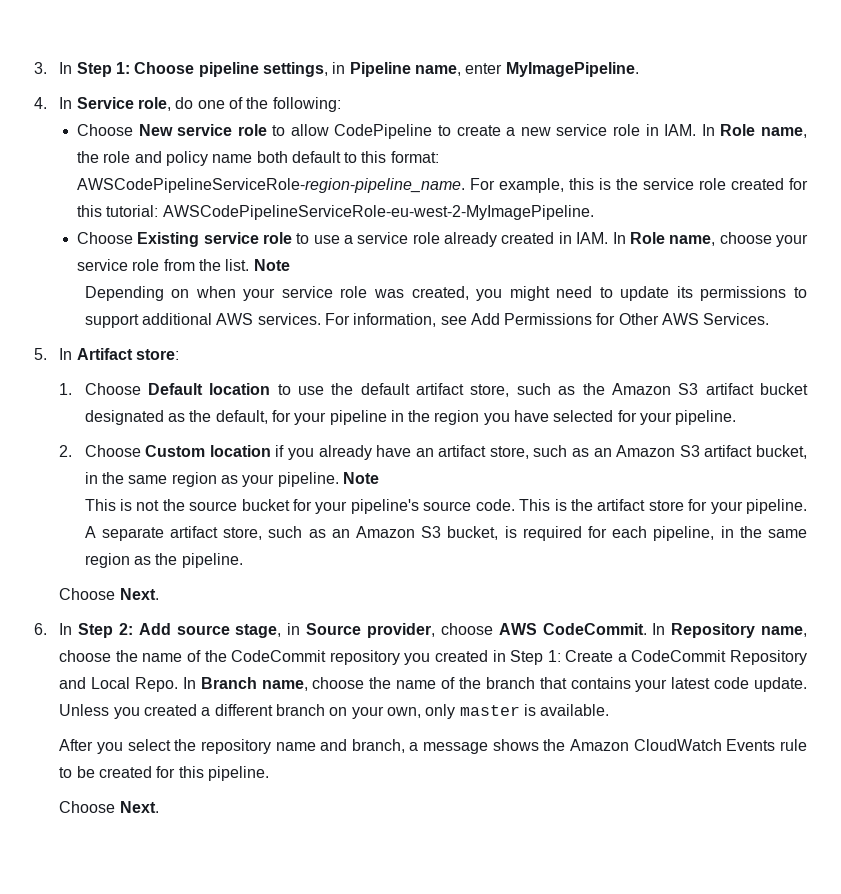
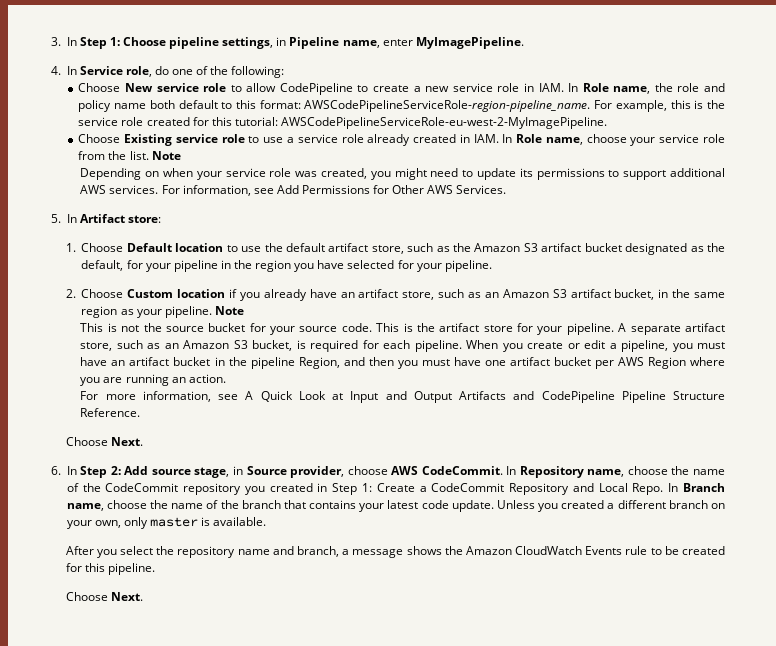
[350,499,419,514] pipeline's -> (296, 330) none
[653,526,808,541] [84,553,243,568] pipeline, in the same region as the pipeline. -> [414,340,726,352] [80,357,725,369] [80,374,226,386] [80,391,725,403] [80,408,141,417] pipeline. When you create or edit a pipeline, you must have an artifact bucket in the pipeline Region, and then you must have one artifact bucket per AWS Region where you are running an action. // For more information, see A Quick Look at Input and Output Artifacts and CodePipeline Pipeline Structure Reference.

